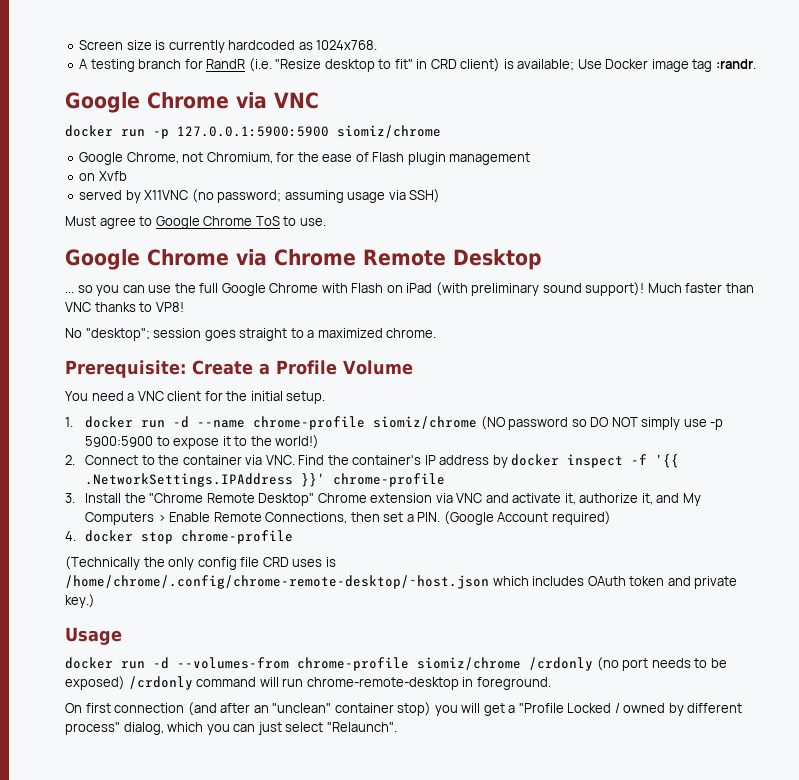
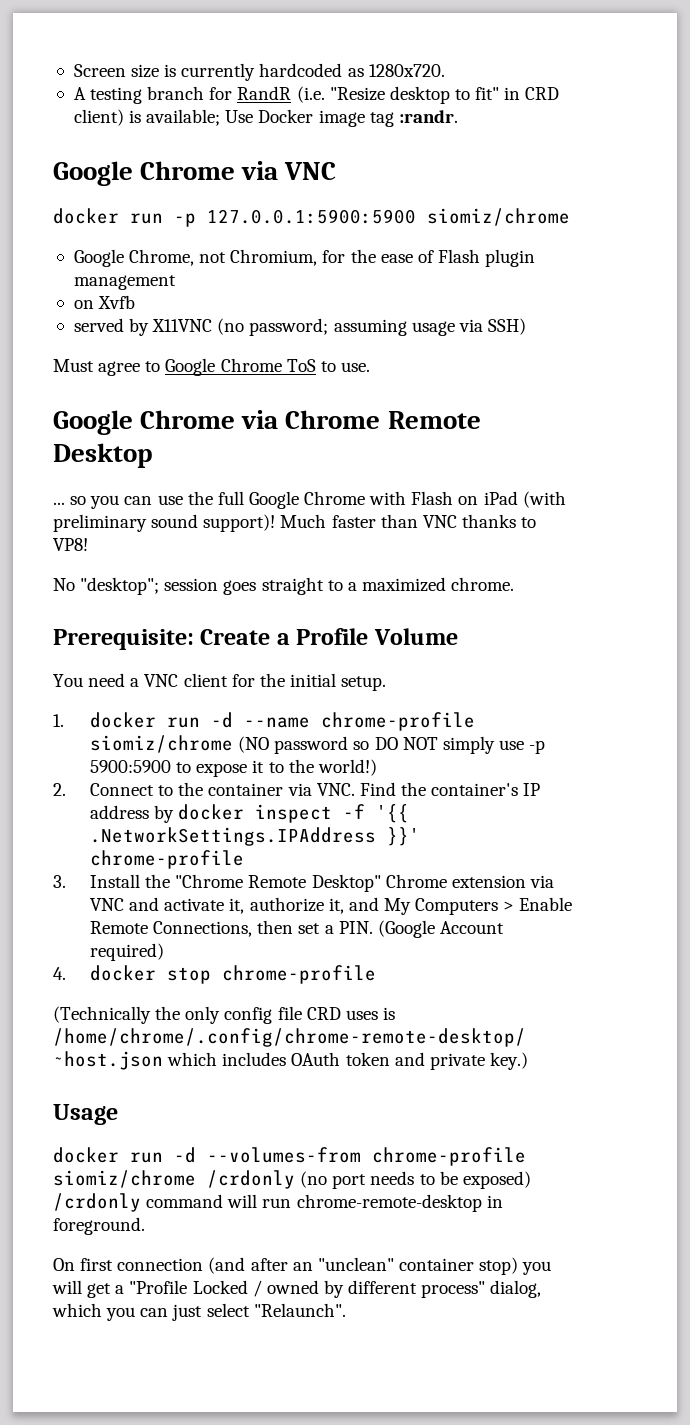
[316,40,378,50] 1024x768. -> [368,64,445,77] 1280x720.

